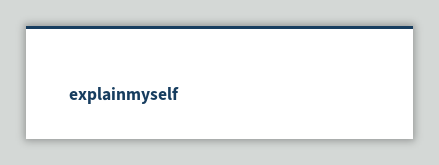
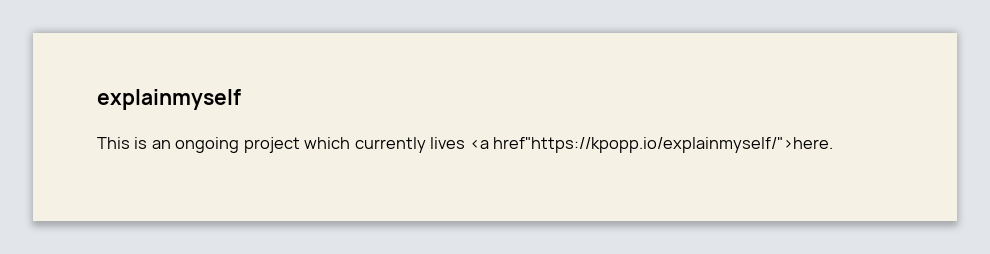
(179, 95) none -> [97,137,834,153] // This is an ongoing project which currently lives <a href"https://kpopp.io/explainmyself/">here.

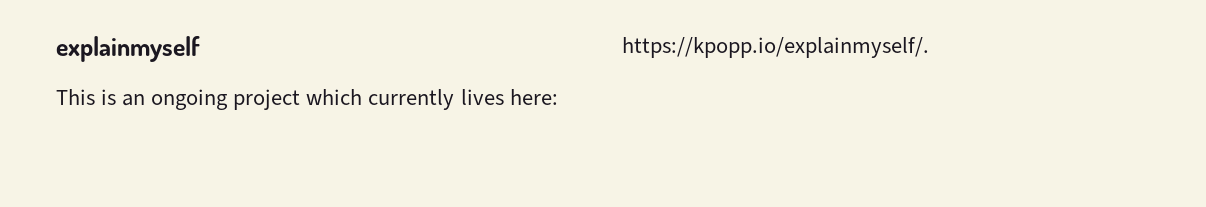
[469,137,834,153] <a href"https://kpopp.io/explainmyself/">here. -> [509,89,558,105] [622,37,929,58] here: https://kpopp.io/explainmyself/.

